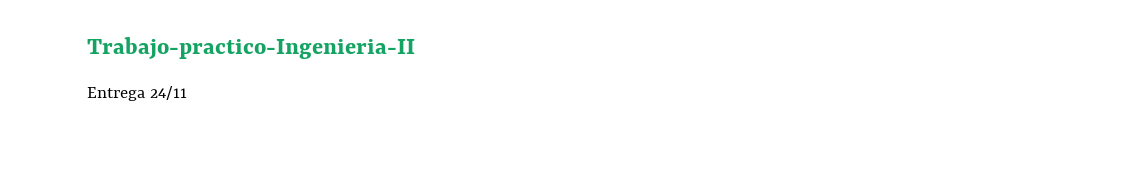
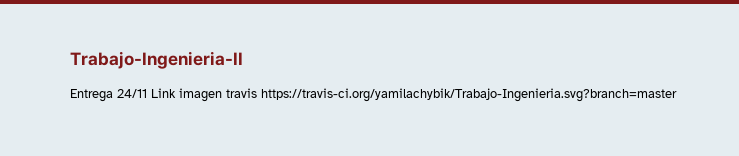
[87,37,415,59] Trabajo-practico-Ingenieria-II -> [70,51,243,69] Trabajo-Ingenieria-II
(187, 93) none -> [151,88,677,102] Link imagen travis https://travis-ci.org/yamilachybik/Trabajo-Ingenieria.svg?branch=master

